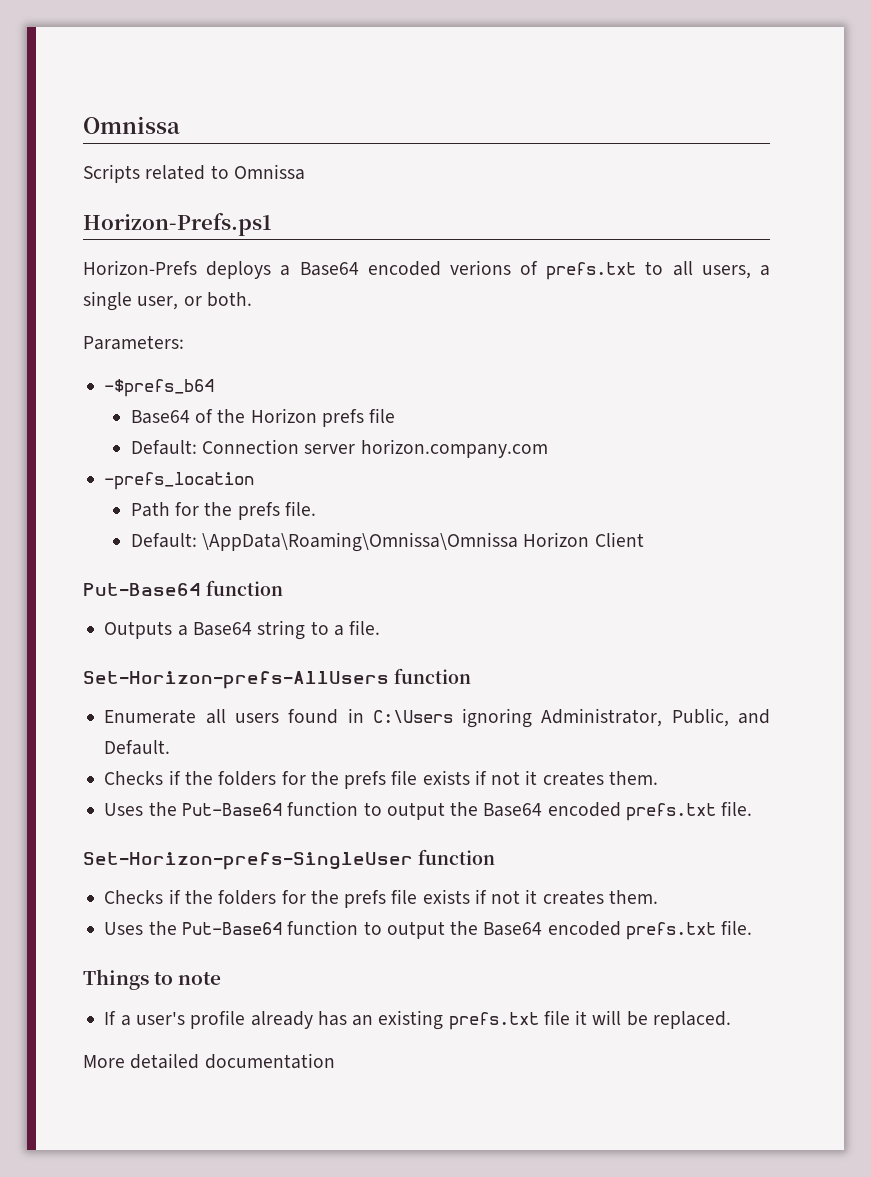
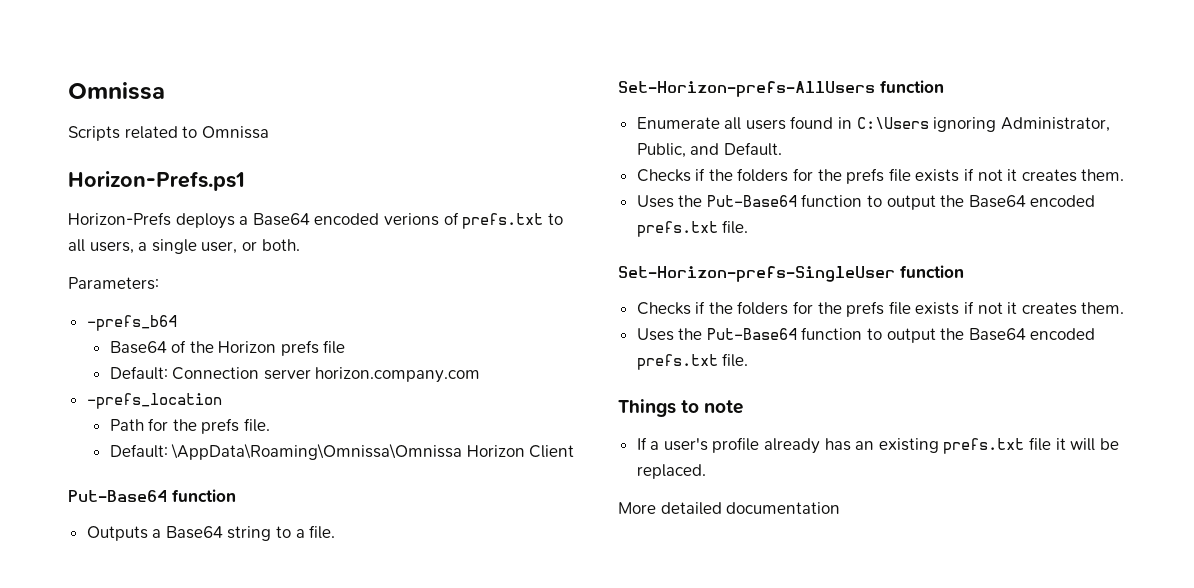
[104,379,215,397] -$prefs_b64 -> [86,315,177,331] -prefs_b64

